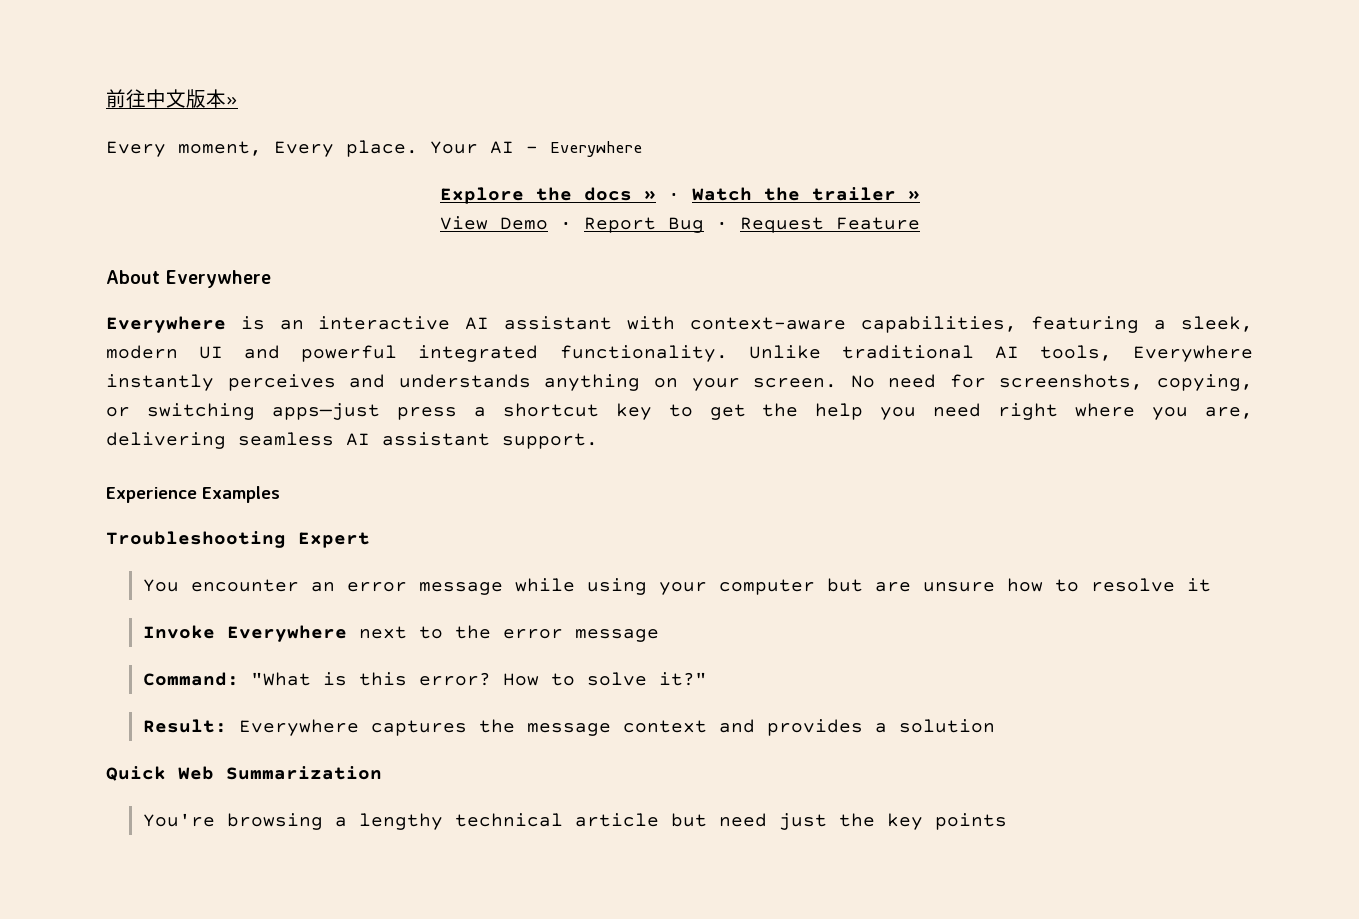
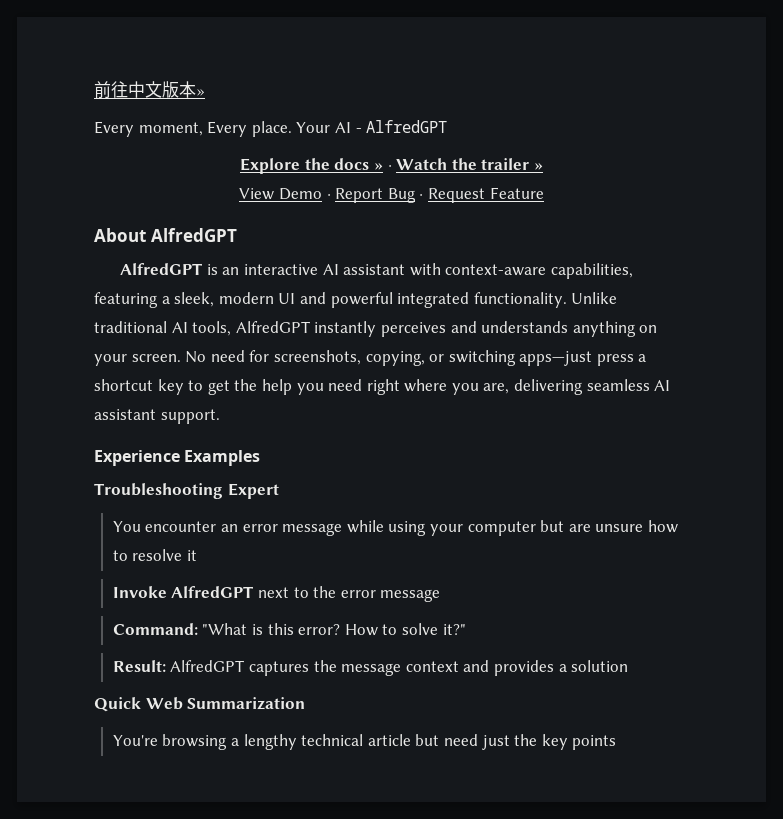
[550,141,642,157] Everywhere -> [366,120,448,133] AlfredGPT
[166,270,271,288] [106,316,226,333] Everywhere // Everywhere -> [150,228,237,242] [120,263,203,275] AlfredGPT // AlfredGPT
[1133,345,1253,362] Everywhere -> [235,321,310,333] AlfredGPT
[226,625,347,642] Everywhere -> [171,586,254,598] AlfredGPT
[238,719,359,736] Everywhere -> [170,660,245,672] AlfredGPT

